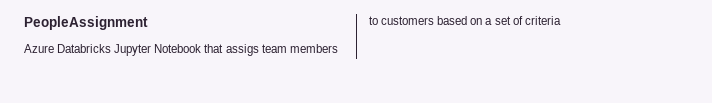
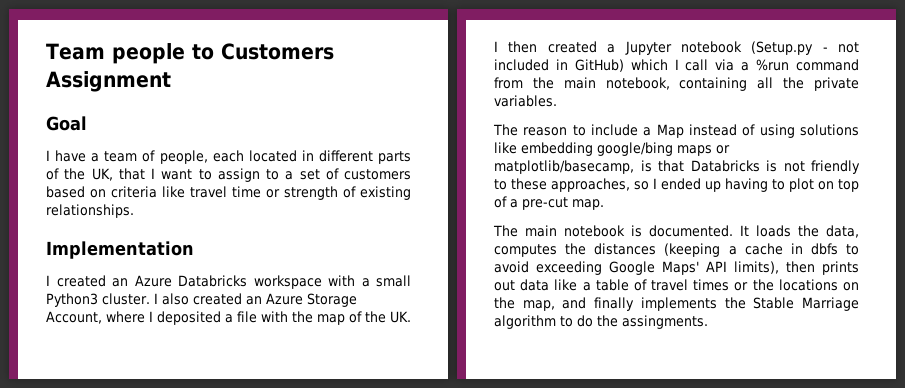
[24,16,148,30] [24,44,338,56] [369,16,561,25] PeopleAssignment // Azure Databricks Jupyter Notebook that assigs team members to customers based on a set of criteria -> [46,43,334,64] [46,71,171,92] [46,116,87,131] [46,150,411,164] [46,168,411,182] [46,186,411,200] [46,204,134,218] [46,241,194,259] [46,275,411,289] [46,293,357,307] [46,311,411,325] [494,41,859,55] [494,59,859,72] [494,77,859,91] [494,95,557,107] [493,124,859,138] [494,142,730,156] [494,160,860,174] [494,178,859,192] [494,196,604,210] [493,225,859,238] [494,243,859,257] [494,261,859,275] [494,279,859,291] [494,297,859,311] [494,315,708,329] Team people to Customers Assignment // Goal // I have a team of people, each located in different parts of the UK, that I want to assign to a set of customers based on criteria like travel time or strength of existing relationships. // Implementation // I created an Azure Databricks workspace with a small Python3 cluster. I also created an Azure Storage Account, where I deposited a file with the map of the UK. I then created a Jupyter notebook (Setup.py - not included in GitHub) which I call via a %run command from the main notebook, containing all the private variables. // The reason to include a Map instead of using solutions like embedding google/bing maps or matplotlib/basecamp, is that Databricks is not friendly to these approaches, so I ended up having to plot on top of a pre-cut map. // The main notebook is documented. It loads the data, computes the distances (keeping a cache in dbfs to avoid exceeding Google Maps' API limits), then prints out data like a table of travel times or the locations on the map, and finally implements the Stable Marriage algorithm to do the assingments.

